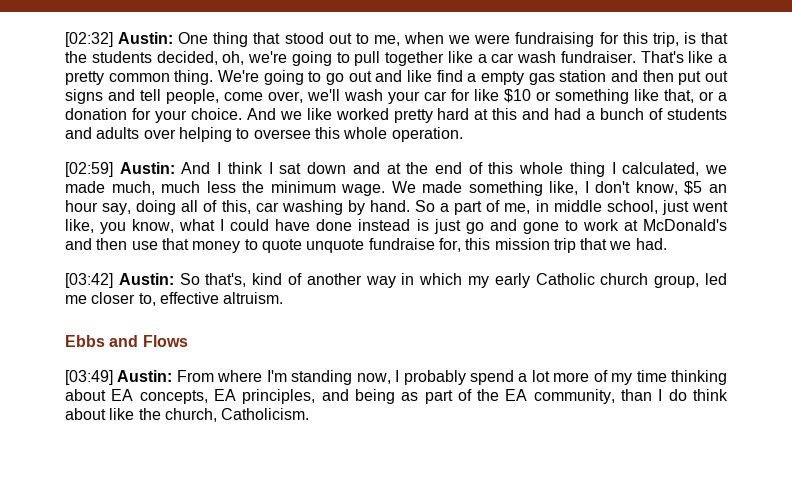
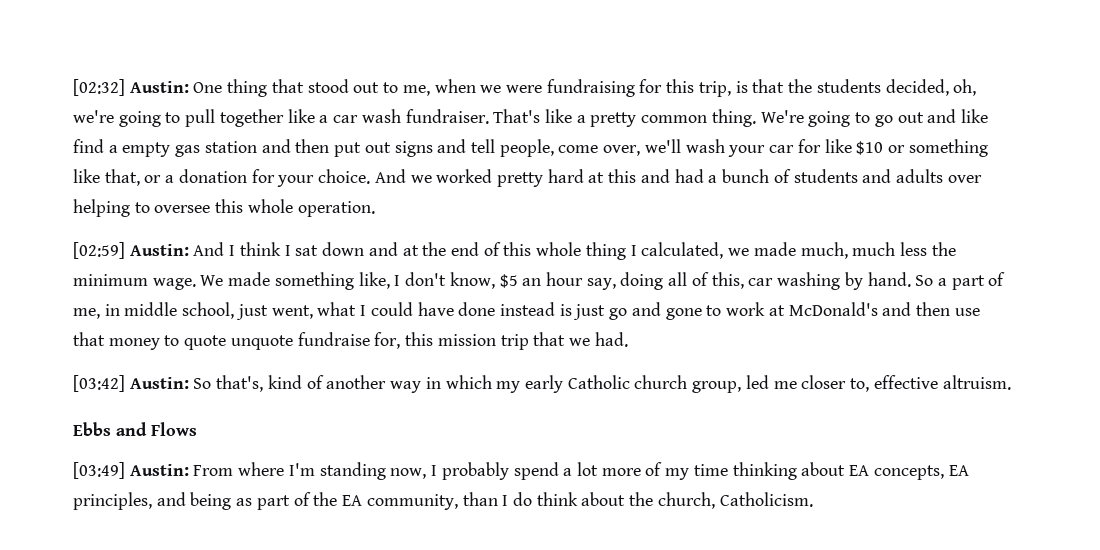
[306,108,332,120] like -> (432, 179) none
[691,201,728,212] [65,219,175,234] went like, you know, -> [271,305,313,319] went,
[109,408,135,420] like -> (626, 499) none

